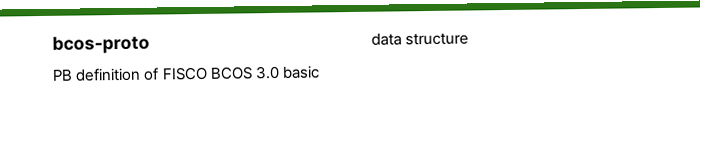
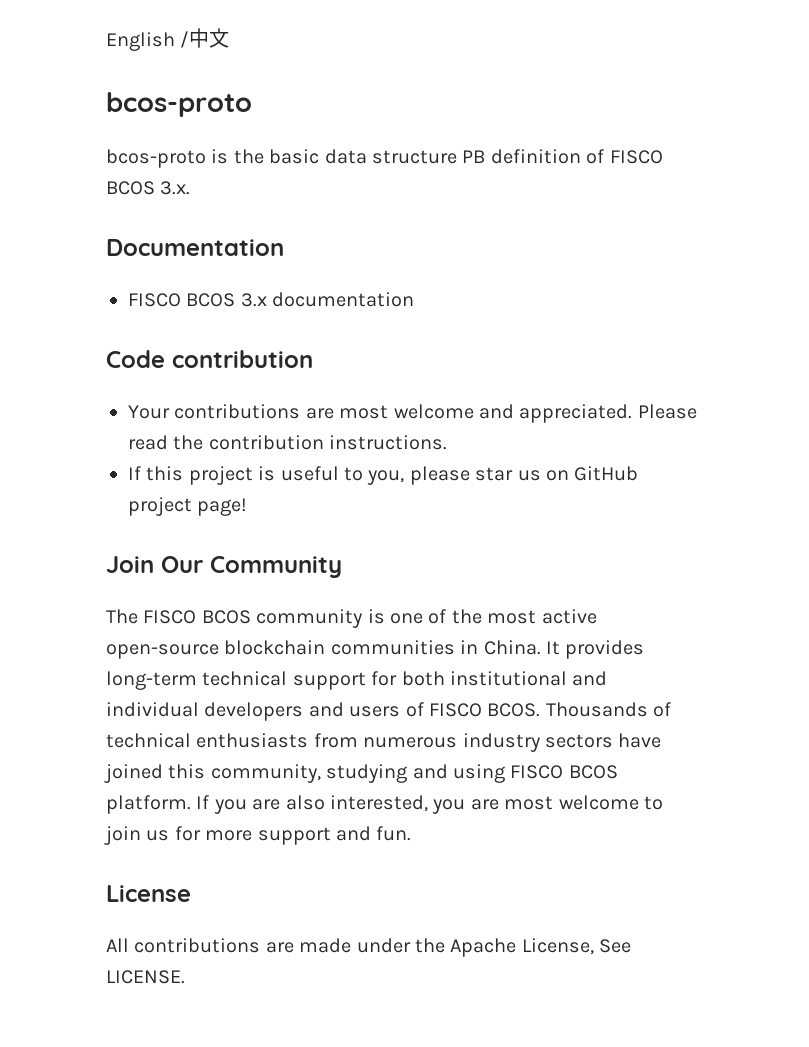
[52,35,150,54] bcos-proto // -> [106,28,230,51] [106,92,252,117] [106,149,457,168] English /中文 // bcos-proto // bcos-proto is the basic data structure
[254,65,321,80] [371,32,470,46] 3.0 basic data structure -> [160,181,191,195] [106,239,284,256] [128,292,415,307] [106,350,313,368] [128,404,697,423] [128,435,448,450] [128,466,639,485] [128,497,248,516] [106,556,342,578] [106,609,597,628] [106,640,645,659] [106,671,608,690] [106,702,672,721] [106,733,662,752] [104,764,618,783] [106,795,663,814] [104,826,412,845] [106,885,191,902] [106,938,632,957] [106,970,185,984] 3.x. // Documentation // FISCO BCOS 3.x documentation // Code contribution // Your contributions are most welcome and appreciated. Please read the contribution instructions. // If this project is useful to you, please star us on GitHub project page! // Join Our Community // The FISCO BCOS community is one of the most active open-source blockchain communities in China. It provides long-term technical support for both institutional and individual developers and users of FISCO BCOS. Thousands of technical enthusiasts from numerous industry sectors have joined this community, studying and using FISCO BCOS platform. If you are also interested, you are most welcome to join us for more support and fun. // License // All contributions are made under the Apache License, See LICENSE.

